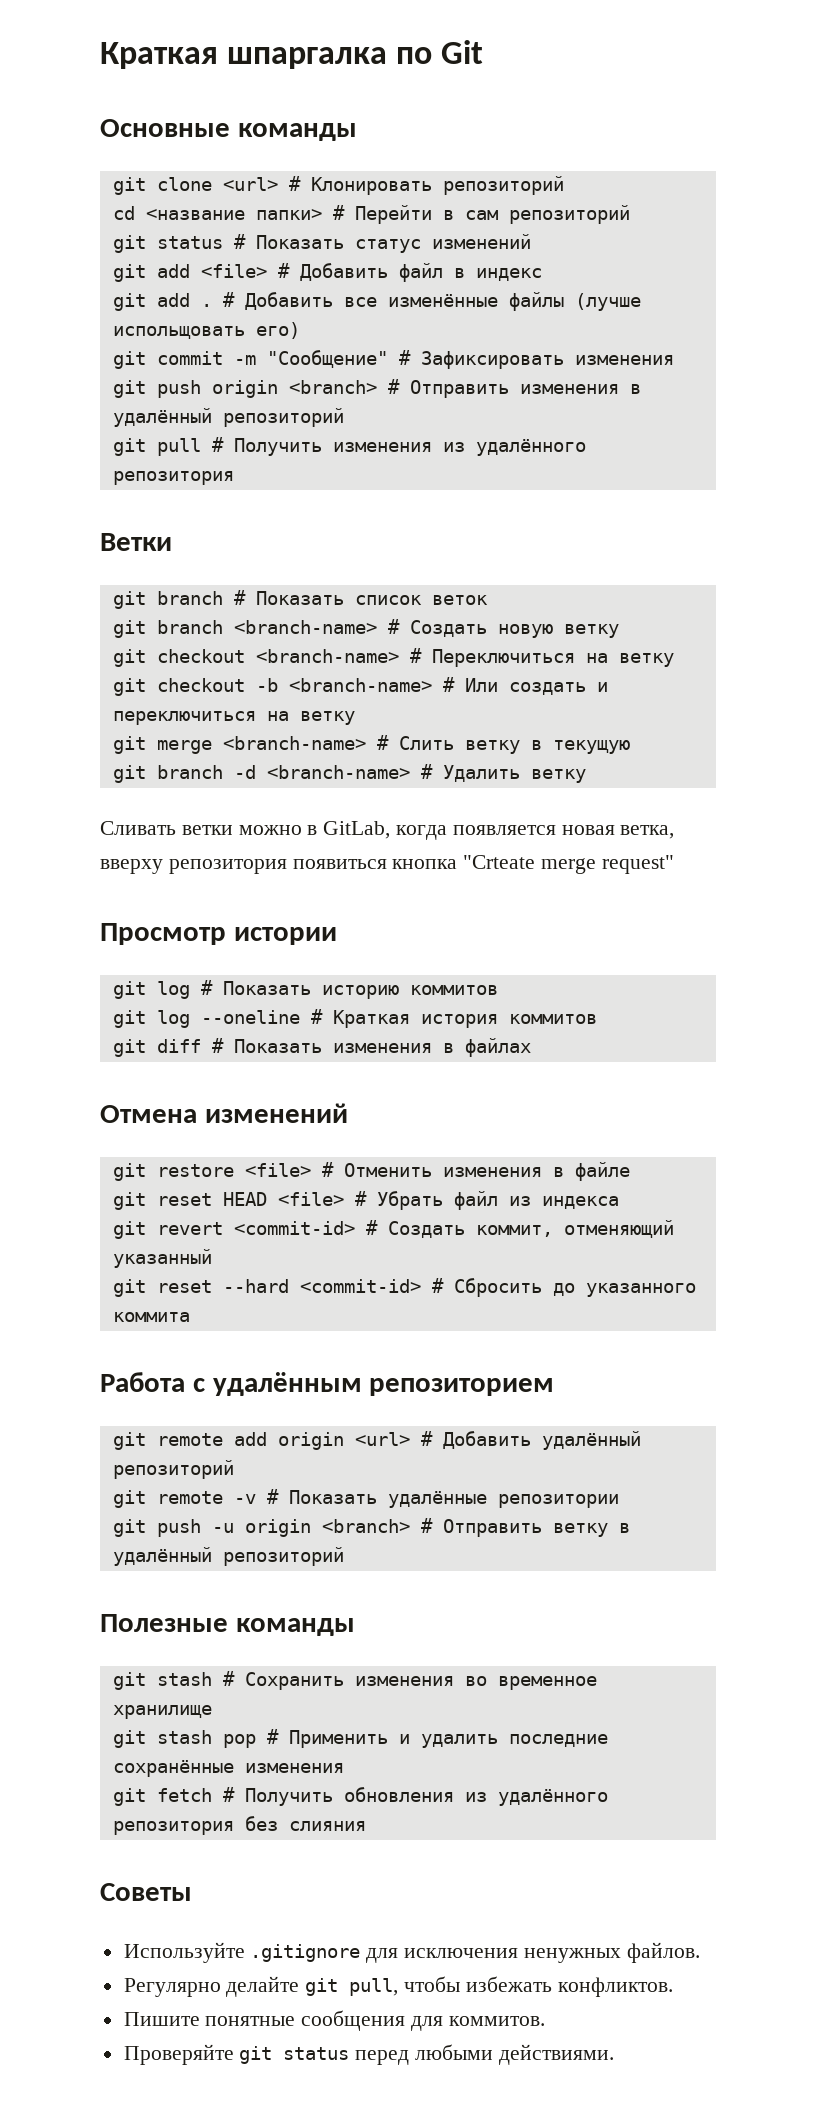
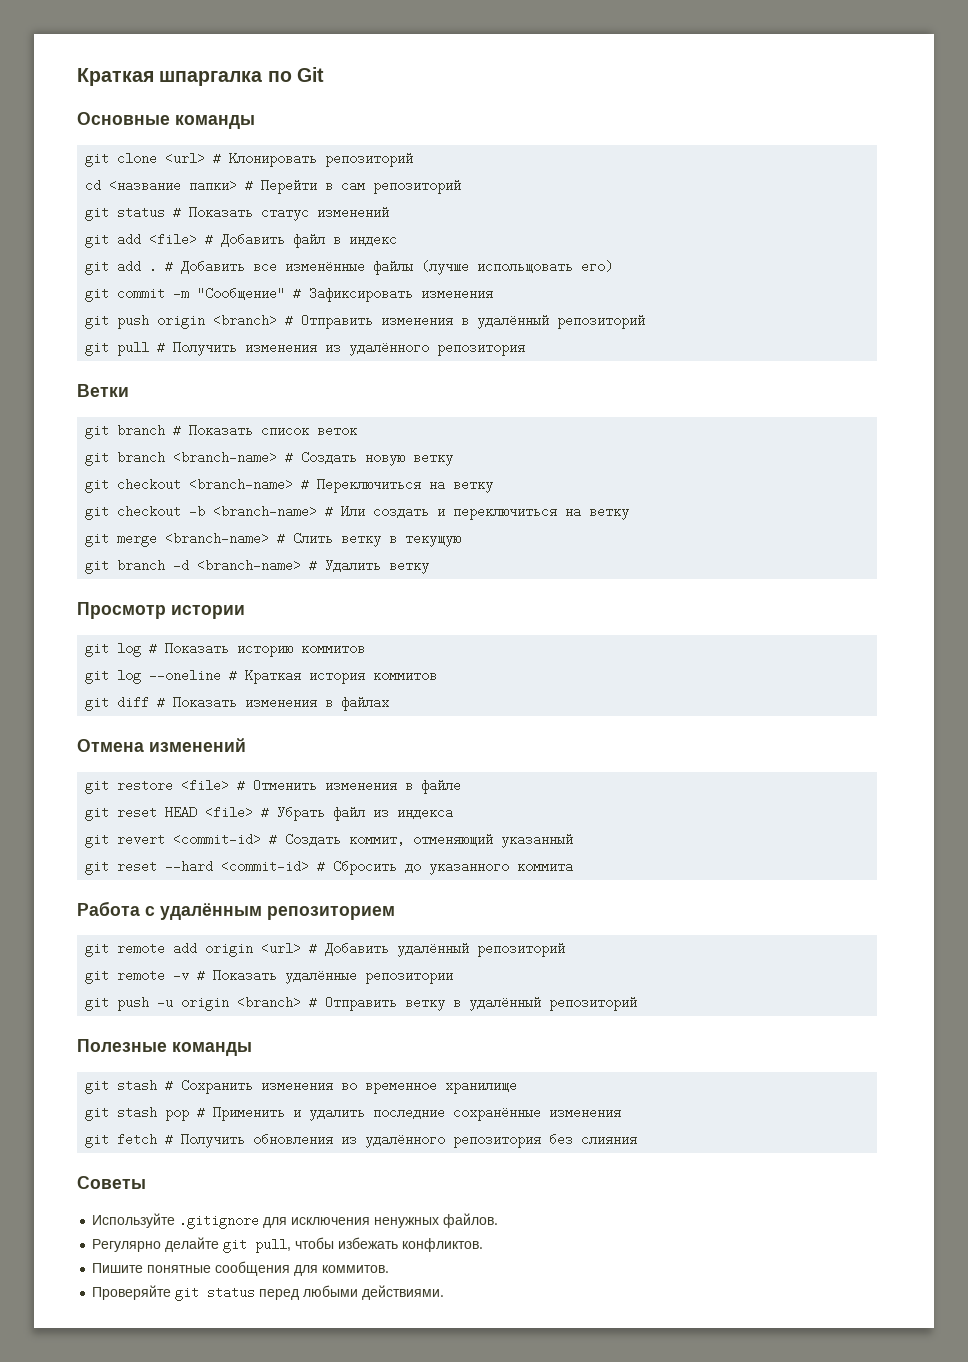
[100,821,675,840] [100,855,674,874] // Сливать ветки можно в GitLab, когда появляется новая ветка, вверху репозитория появиться кнопка "Crteate merge request" -> (430, 565) none

